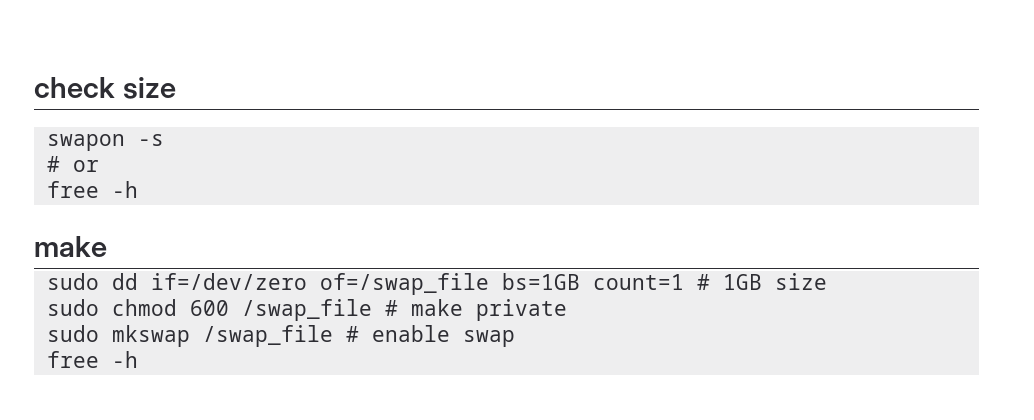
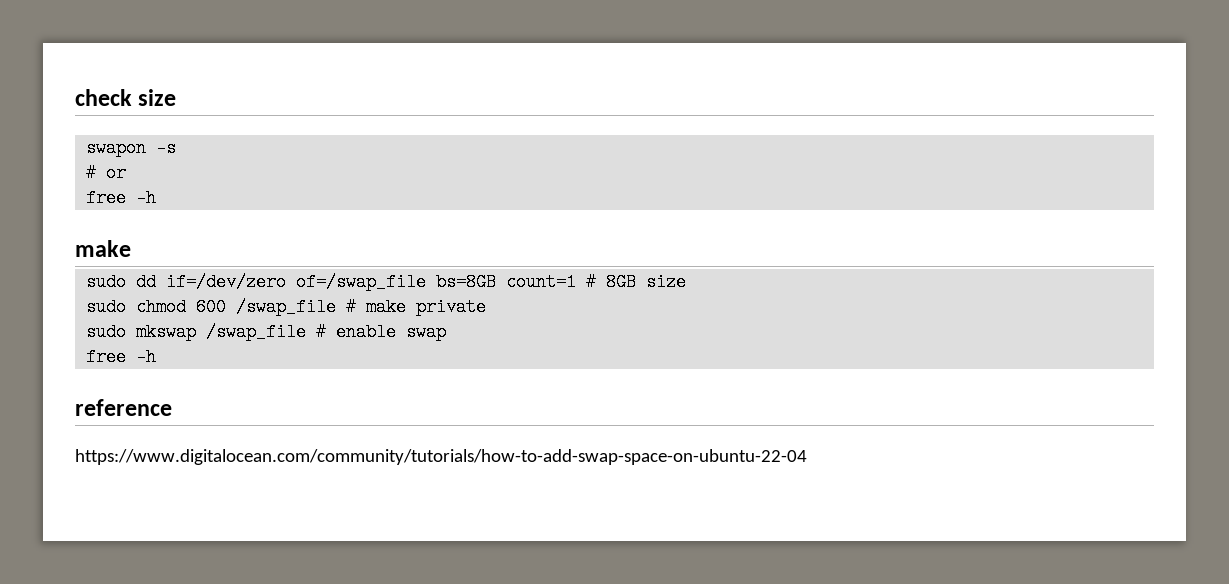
[501,273,580,290] bs=1GB -> [436,273,497,291] bs=8GB
[722,274,762,290] 1GB -> [606,273,637,291] 8GB
(138, 359) none -> [75,399,172,416] [75,449,807,465] // reference // https://www.digitalocean.com/community/tutorials/how-to-add-swap-space-on-ubuntu-22-04

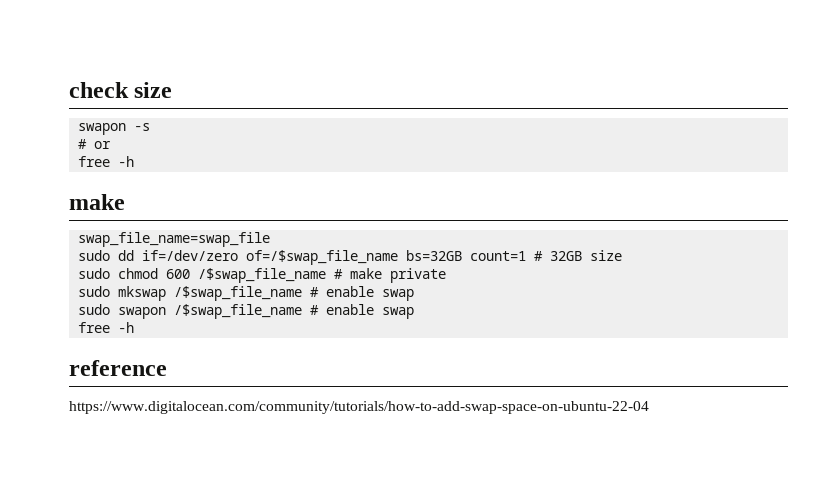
(131, 248) none -> [78,232,271,247] // swap_file_name=swap_file
[296,273,497,291] of=/swap_file bs=8GB -> [246,250,463,265] of=/$swap_file_name bs=32GB
[606,273,637,291] 8GB -> [550,251,583,261] 32GB
[236,298,337,316] /swap_file -> [198,268,327,283] /$swap_file_name
[206,323,307,341] /swap_file -> [174,286,415,301] [78,304,303,319] /$swap_file_name # enable swap // sudo swapon /$swap_file_name

